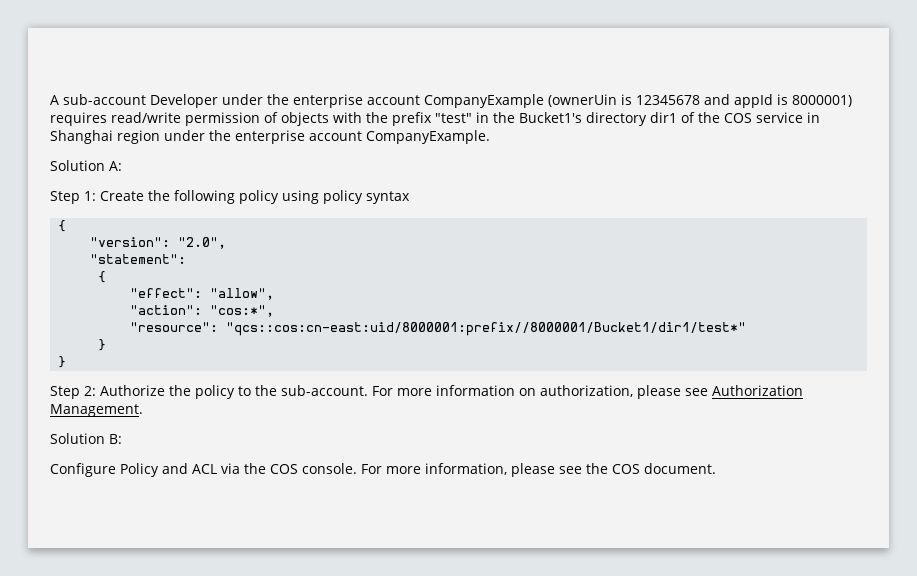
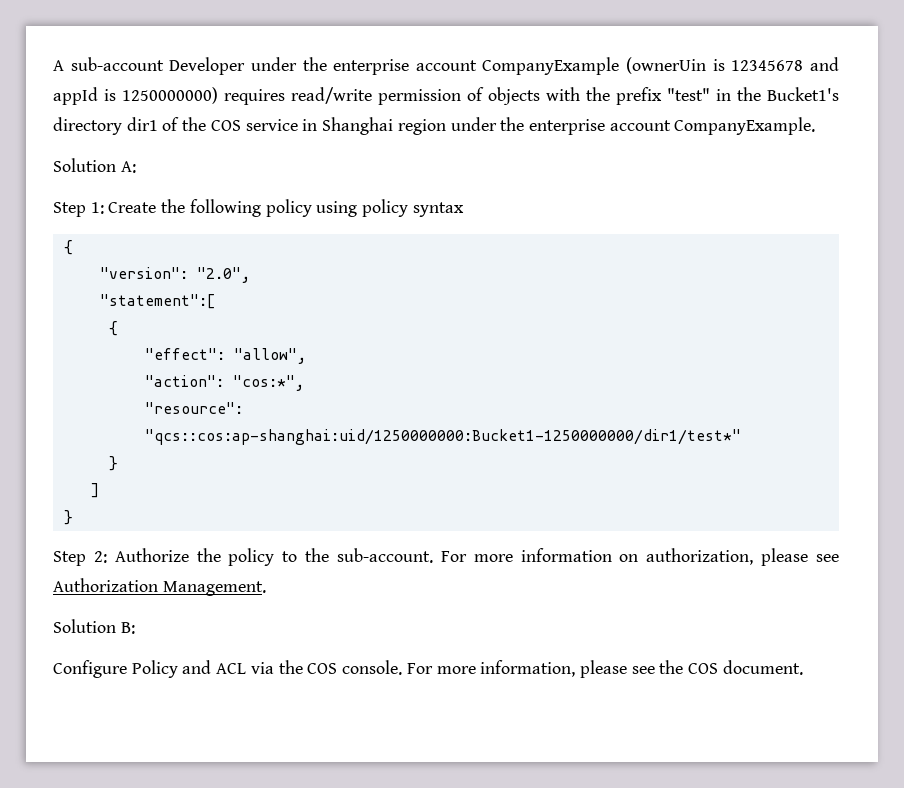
[792,95,852,107] 8000001) -> [122,87,218,104] 1250000000)
[90,254,187,264] "statement": -> [99,294,215,309] "statement":[
[226,322,747,336] [98,339,107,351] "qcs::cos:cn-east:uid/8000001:prefix//8000001/Bucket1/dir1/test*" // } -> [144,429,741,445] [108,456,118,471] [90,483,99,498] "qcs::cos:ap-shanghai:uid/1250000000:Bucket1-1250000000/dir1/test*" // } // ]

